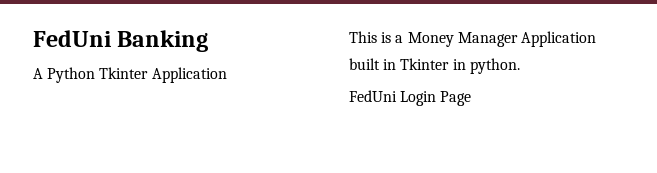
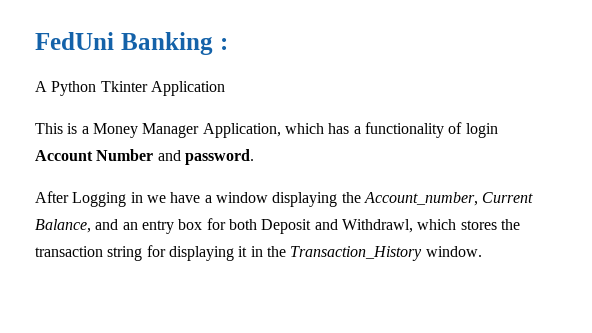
(209, 41) none -> [219,38,228,50] :
[520,31,596,47] [349,58,520,74] [349,90,472,106] Application built in Tkinter in python. // FedUni Login Page -> [202,122,498,138] [35,149,254,165] [35,191,534,207] [35,218,520,234] [35,245,482,261] Application, which has a functionality of login Account Number and password. // After Logging in we have a window displaying the Account_number, Current Balance, and an entry box for both Deposit and Withdrawl, which stores the transaction string for displaying it in the Transaction_History window.

